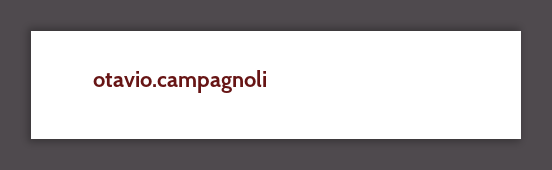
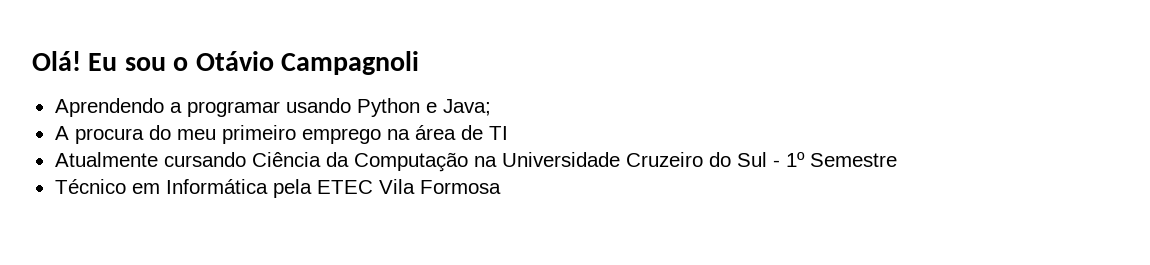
[93,70,267,93] otavio.campagnoli -> [32,51,420,75] [54,98,491,117] [54,125,508,144] [54,152,897,172] [54,179,501,198] Olá! Eu sou o Otávio Campagnoli // Aprendendo a programar usando Python e Java; // A procura do meu primeiro emprego na área de TI // Atualmente cursando Ciência da Computação na Universidade Cruzeiro do Sul - 1º Semestre // Técnico em Informática pela ETEC Vila Formosa

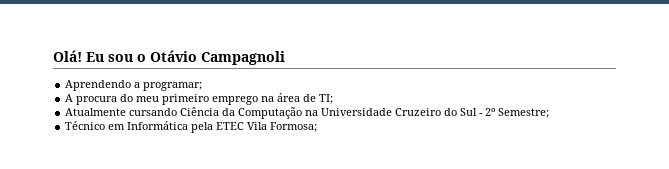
[186,98,491,117] programar usando Python e Java; -> [143,82,203,91] programar;
[488,126,508,140] TI -> [319,94,334,104] TI;
[785,152,897,167] 1º Semestre -> [485,108,550,118] 2º Semestre;
[419,180,501,194] Formosa -> [270,122,318,132] Formosa;

